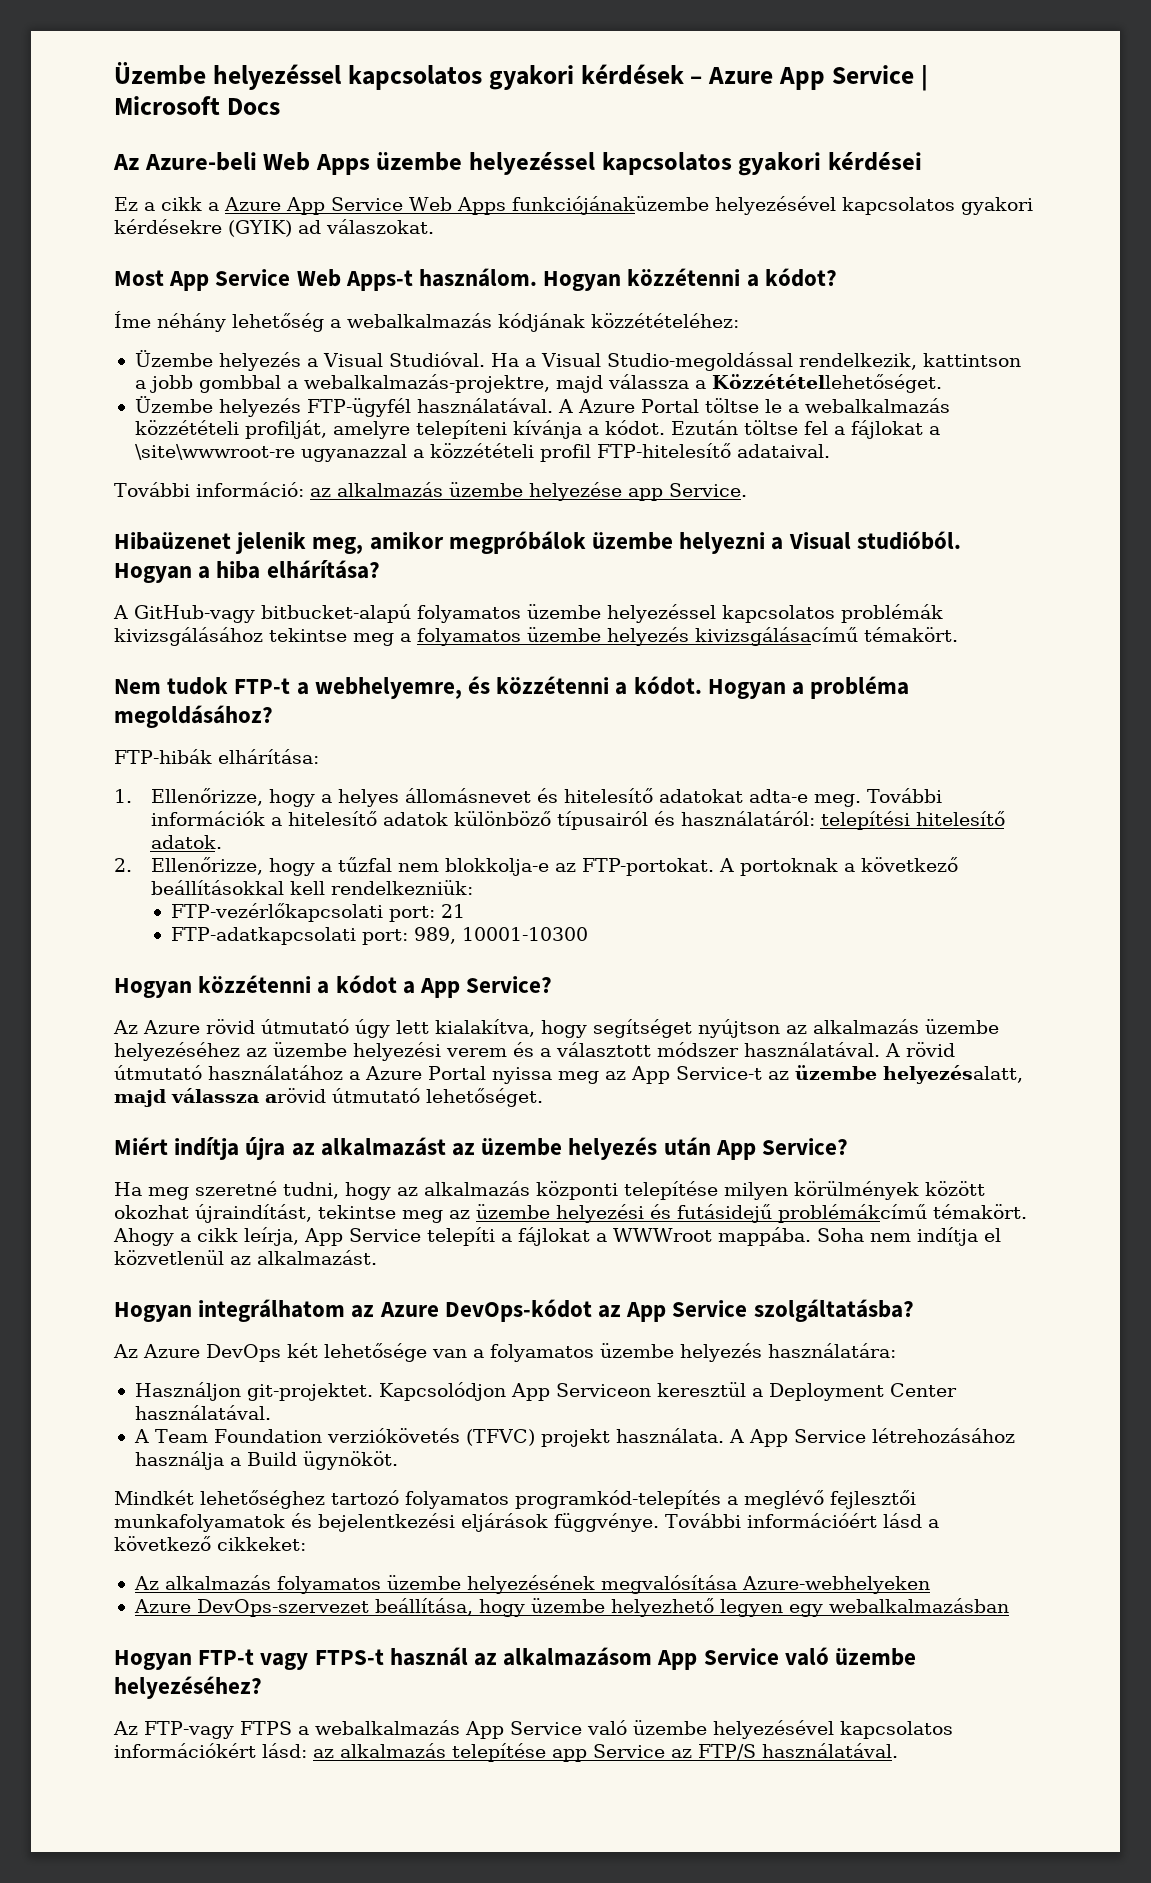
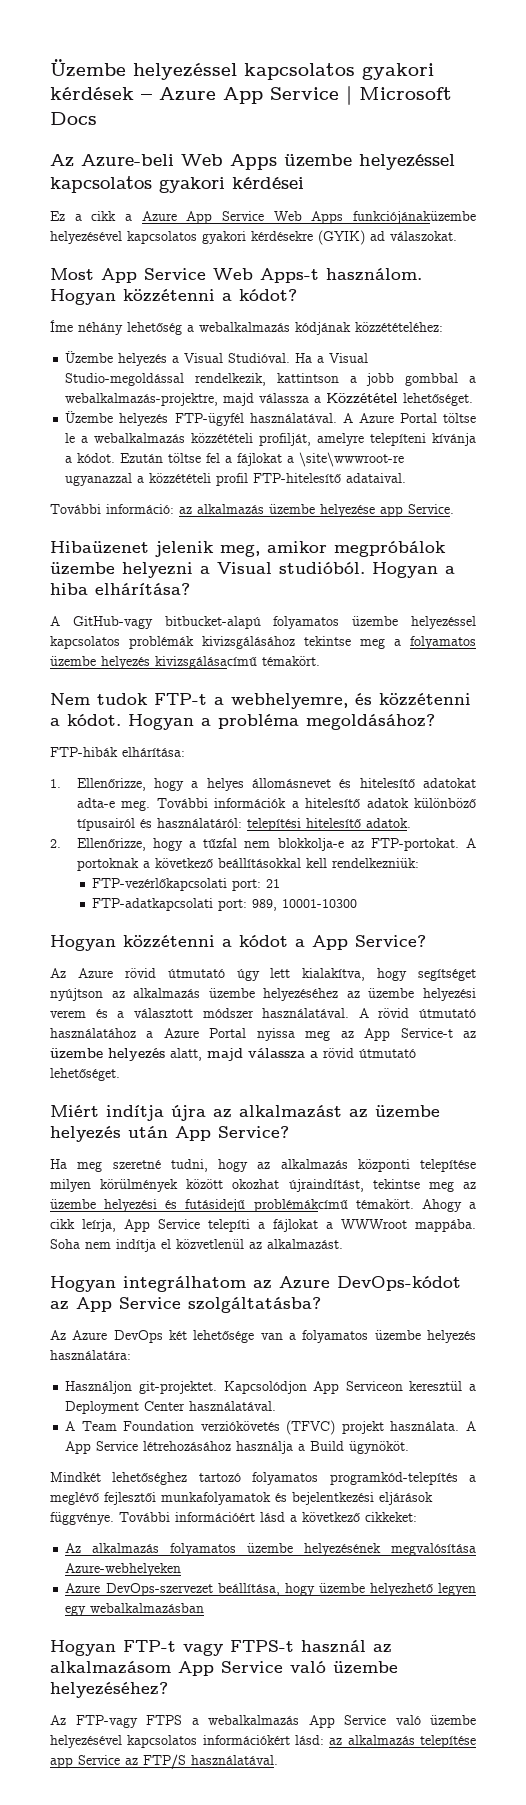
[711,374,942,393] Közzététellehetőséget. -> [326,393,474,406] Közzététel lehetőséget.
[882,1065,1023,1084] [114,1088,326,1107] helyezésalatt, majd válassza arövid -> [108,1048,354,1061] helyezés alatt, majd válassza a rövid

